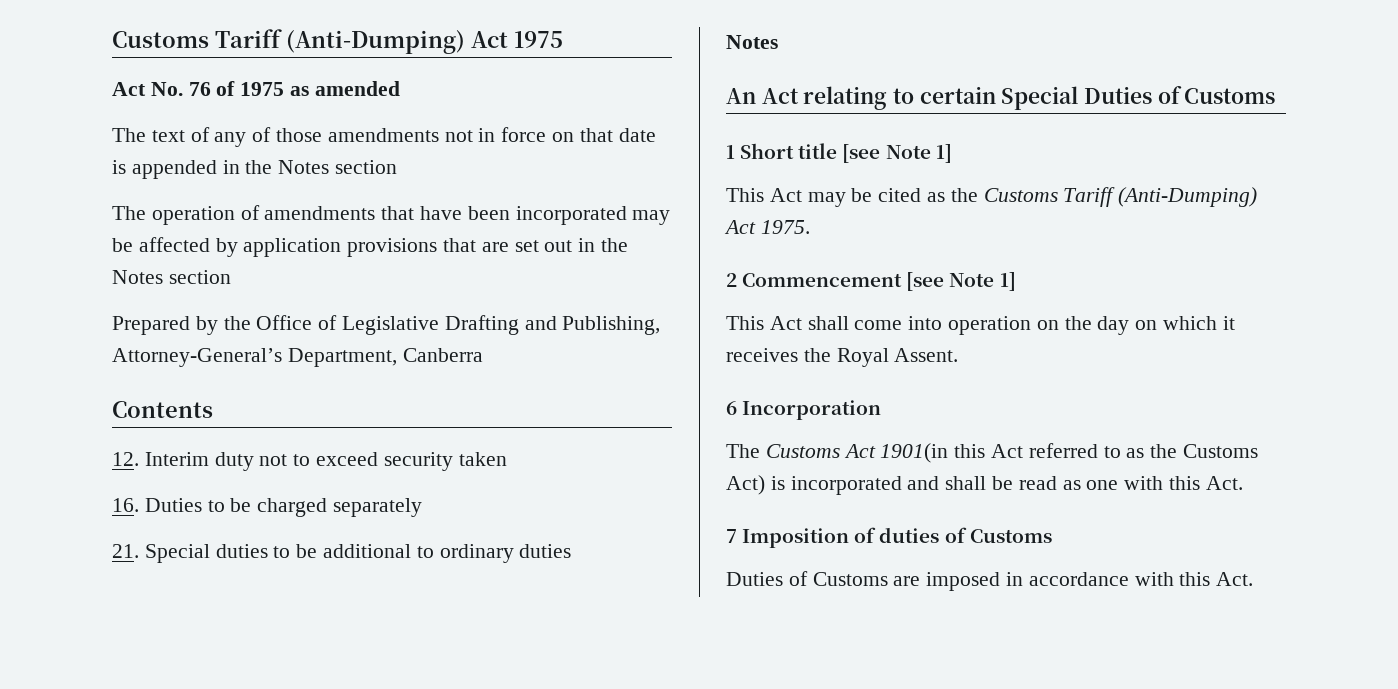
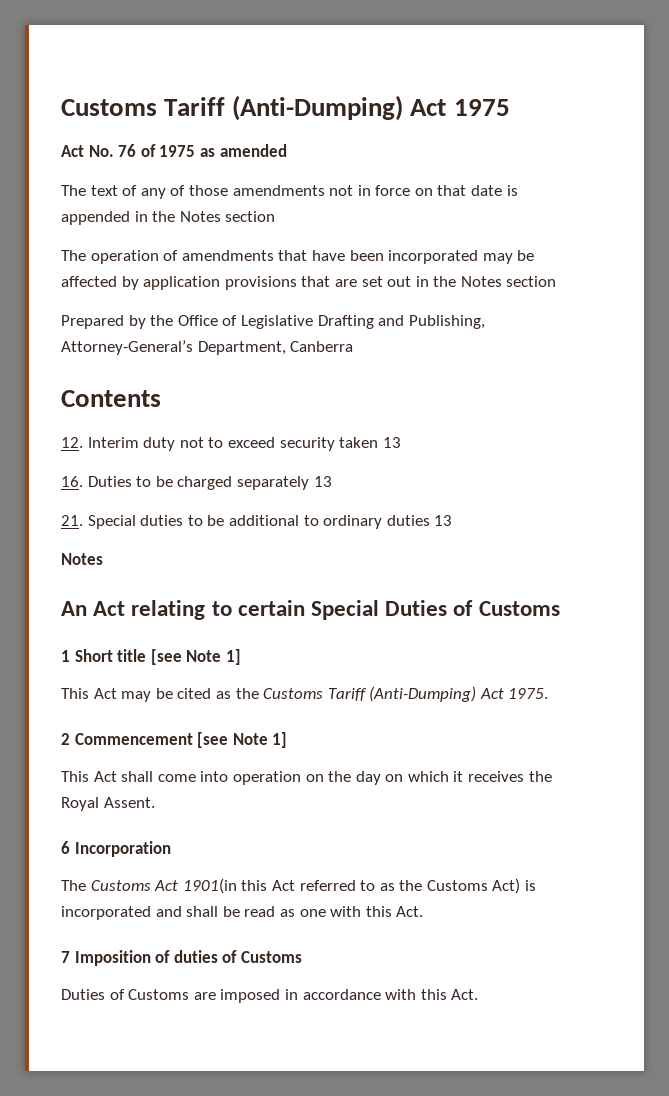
(507, 459) none -> [382,437,401,448] 13
(423, 507) none -> [313,476,332,487] 13
(572, 551) none -> [434,515,453,526] 13

